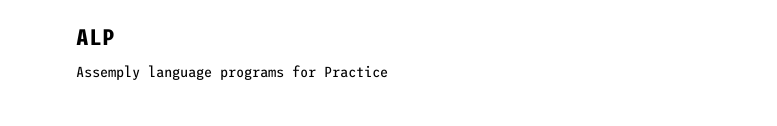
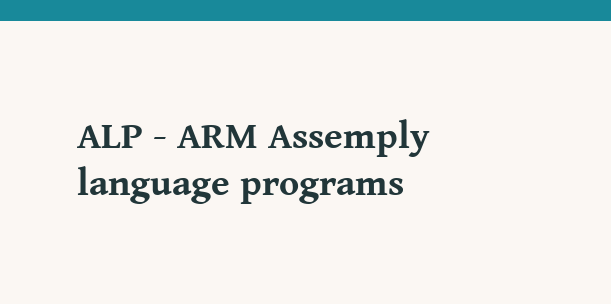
(115, 37) // -> [153,125,259,148] - ARM
[292,65,388,78] for Practice -> (405, 191) none

